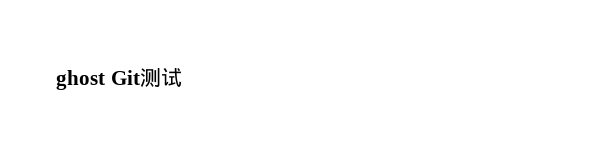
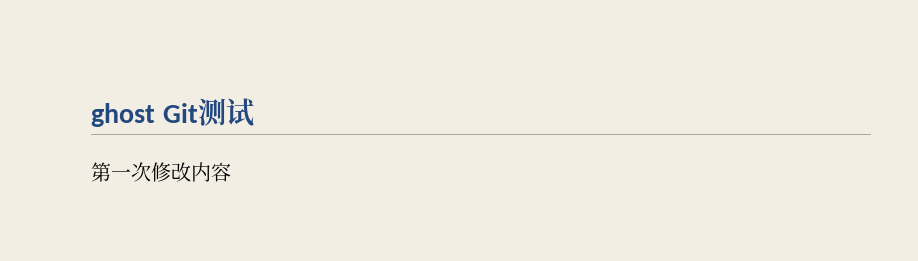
(182, 77) none -> [91,162,231,182] // 第一次修改内容

